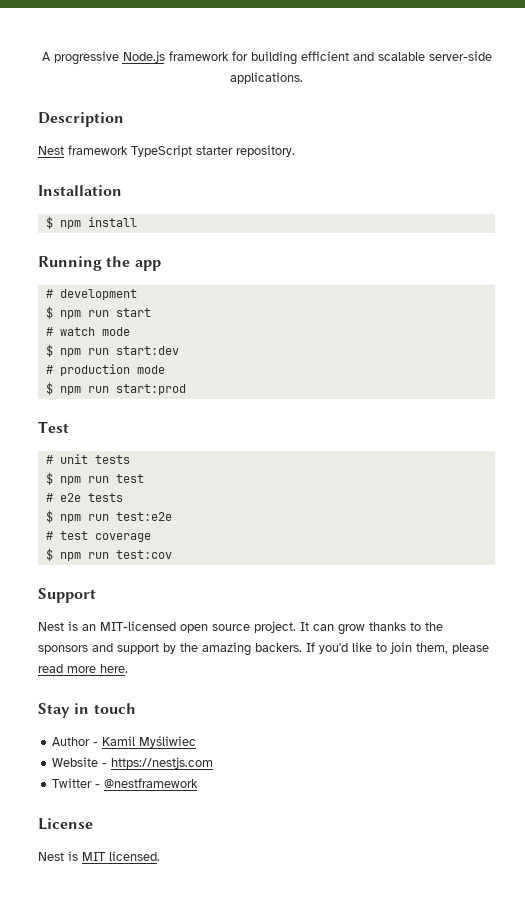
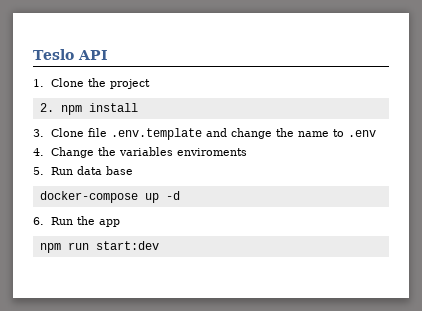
[41,51,492,65] [230,72,303,84] [38,112,124,127] [38,145,295,157] [38,185,122,196] [45,216,137,229] [38,256,161,271] [45,289,137,300] [45,306,151,319] [45,327,130,336] [45,344,179,357] [45,364,165,376] [45,382,186,395] [38,421,69,433] [45,454,130,464] [45,472,144,485] [45,493,123,502] [45,510,172,523] [45,531,151,542] [45,548,172,561] [38,588,96,603] [38,621,443,635] [38,642,489,656] [38,664,128,673] [38,703,136,718] [52,736,197,748] [52,757,214,769] [52,778,199,788] [38,818,93,830] [38,851,160,861] A progressive Node.js framework for building efficient and scalable server-side applications. // Description // Nest framework TypeScript starter repository. // Installation // $ npm install // Running the app // # development // $ npm run start // # watch mode // $ npm run start:dev // # production mode // $ npm run start:prod // Test // # unit tests // $ npm run test // # e2e tests // $ npm run test:e2e // # test coverage // $ npm run test:cov // Support // Nest is an MIT-licensed open source project. It can grow thanks to the sponsors and support by the amazing backers. If you'd like to join them, please read more here. // Stay in touch // Author - Kamil Myśliwiec // Website - https://nestjs.com // Twitter - @nestframework // License // Nest is MIT licensed. -> [33,49,108,60] [33,78,151,89] [39,103,138,115] [33,128,377,140] [33,147,248,158] [33,166,134,175] [39,191,180,203] [33,216,121,227] [39,241,159,253] Teslo API // 1. Clone the project // 2. npm install // 3. Clone file .env.template and change the name to .env // 4. Change the variables enviroments // 5. Run data base // docker-compose up -d // 6. Run the app // npm run start:dev

